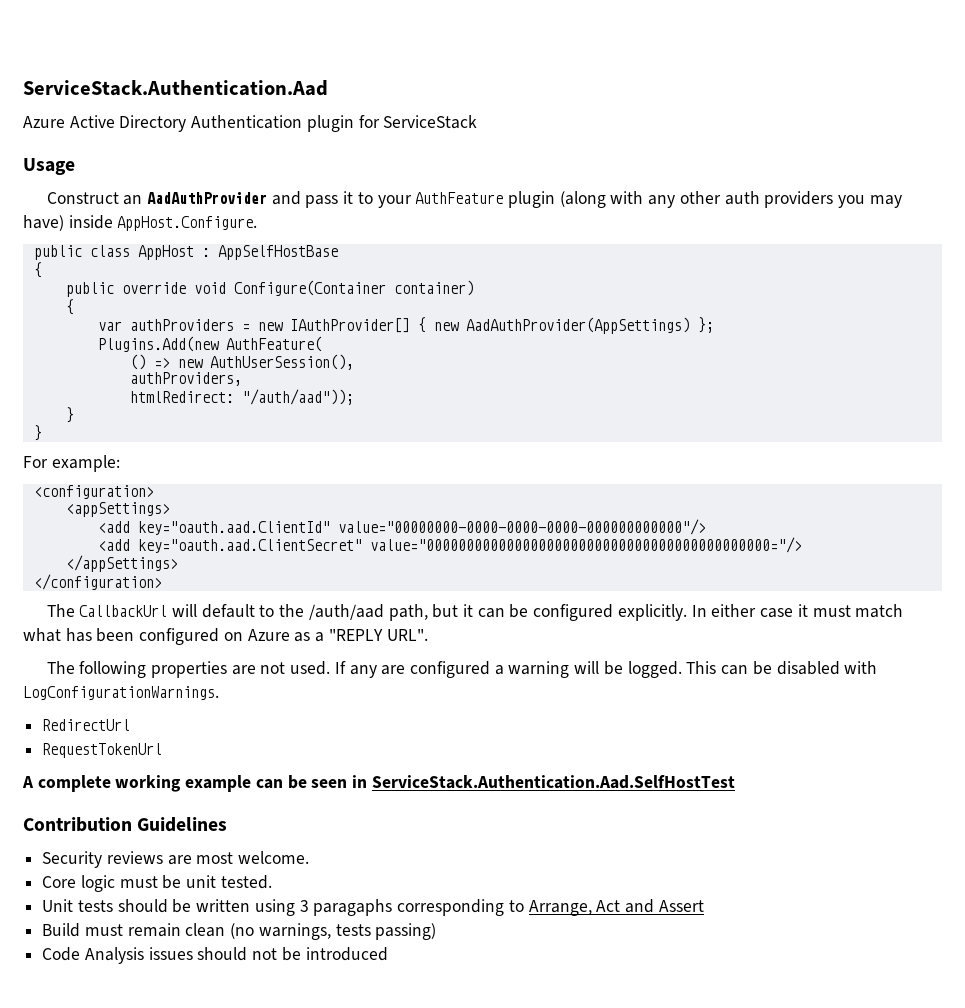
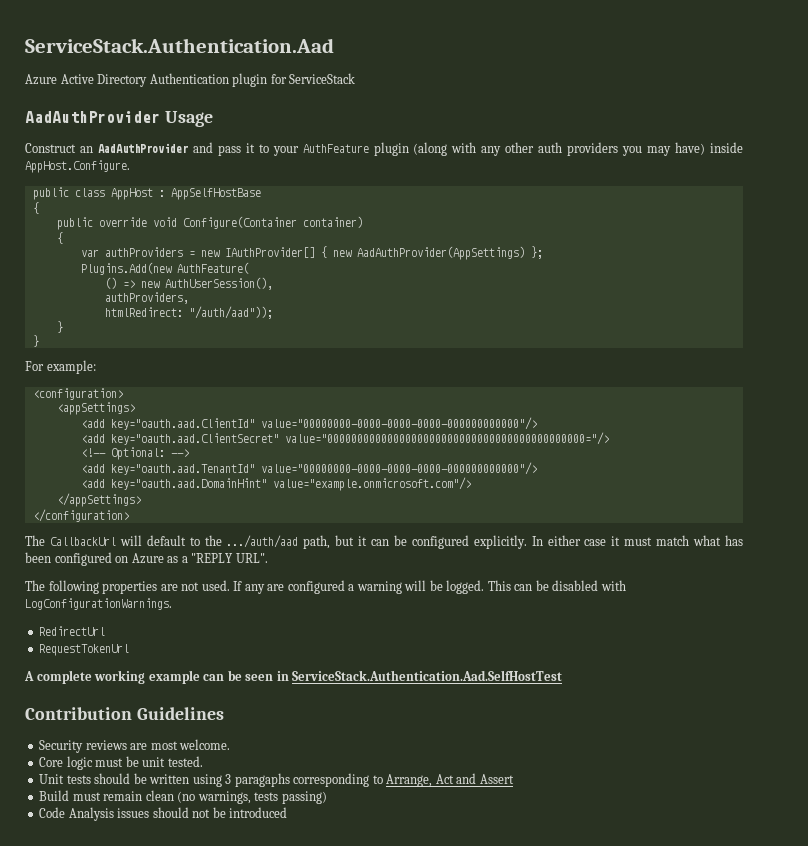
(478, 122) none -> [25,111,160,123] AadAuthProvider
(802, 545) none -> [80,447,189,460] [80,462,537,475] [80,477,471,491] // <!-- Optional: --> // <add key="oauth.aad.TenantId" value="00000000-0000-0000-0000-000000000000"/> // <add key="oauth.aad.DomainHint" value="example.onmicrosoft.com"/>
[308,604,384,620] /auth/aad -> [226,535,299,548] .../auth/aad

